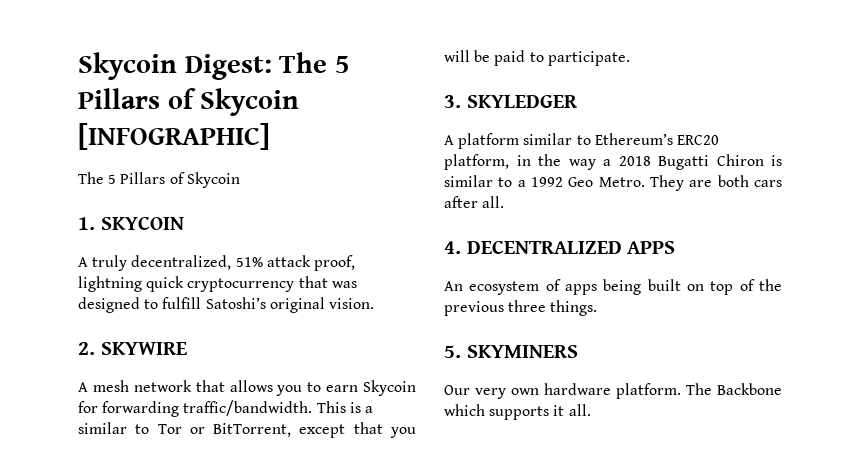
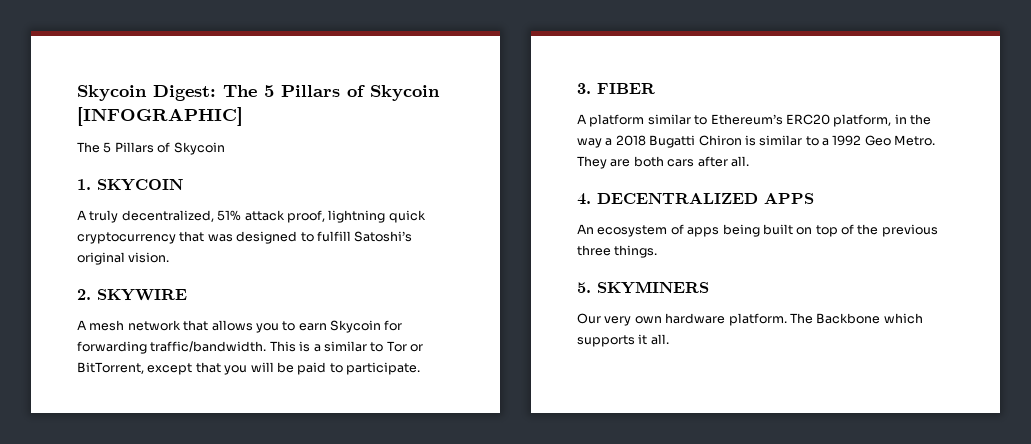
[466,95,578,108] SKYLEDGER -> [597,83,655,94] FIBER

